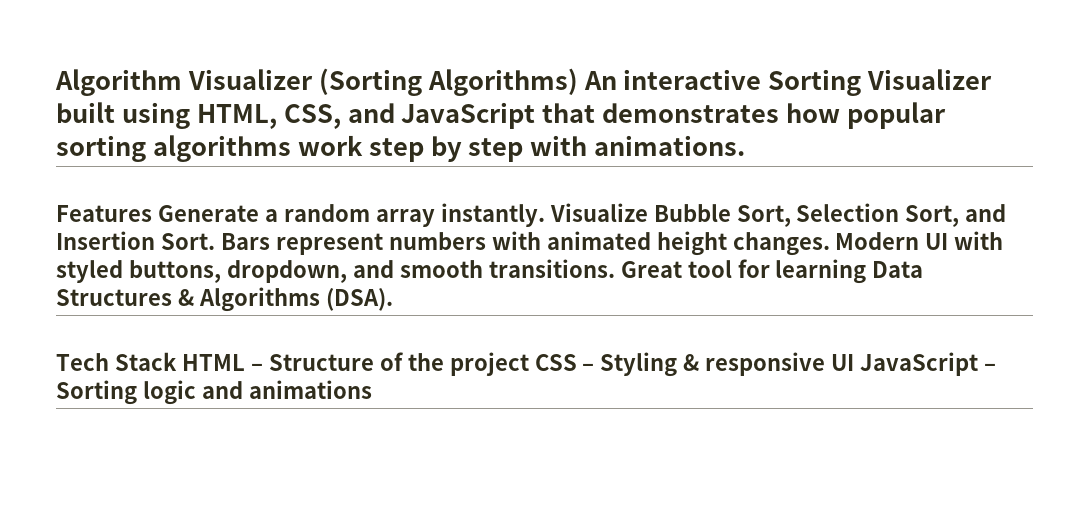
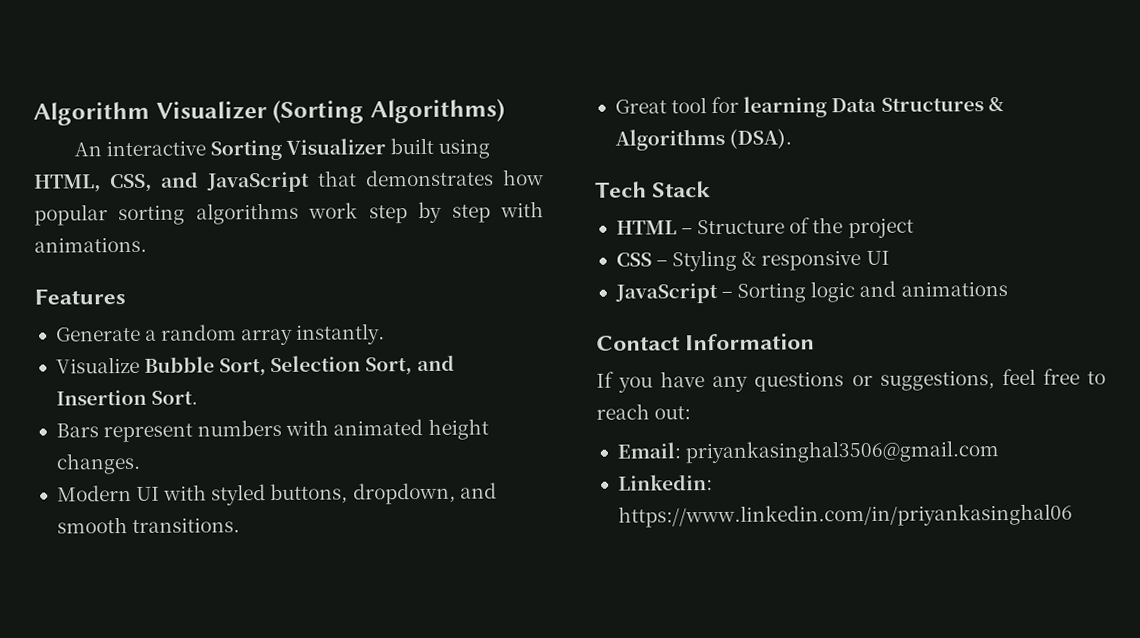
(578, 82) none -> (505, 111) //
(152, 213) none -> (126, 296) //
(545, 215) none -> (386, 334) //
(215, 241) none -> (199, 397) //
(830, 244) none -> (141, 463) //
(615, 268) none -> (241, 525) //
(177, 361) none -> (712, 189) //
(529, 364) none -> (914, 228) //
(855, 362) none -> (890, 257) //
(372, 389) none -> [596,333,816,351] [596,368,1106,393] [596,403,692,420] [616,440,1000,464] [617,474,713,491] [617,503,1073,528] // Contact Information // If you have any questions or suggestions, feel free to reach out: // Email: priyankasinghal3506@gmail.com // Linkedin: https://www.linkedin.com/in/priyankasinghal06

